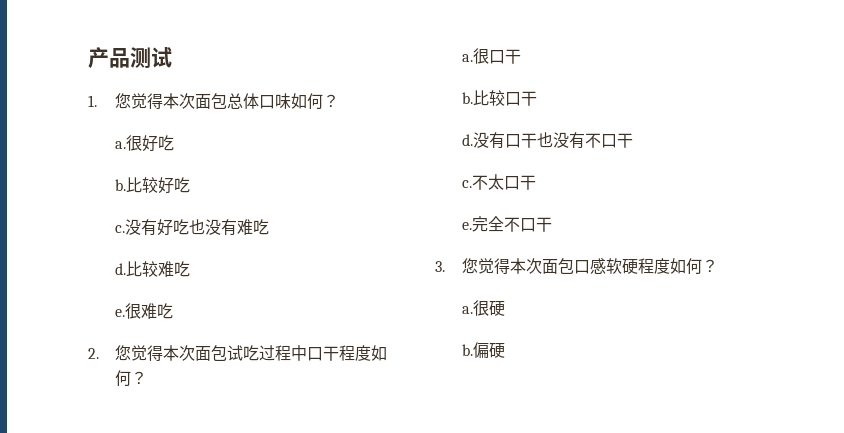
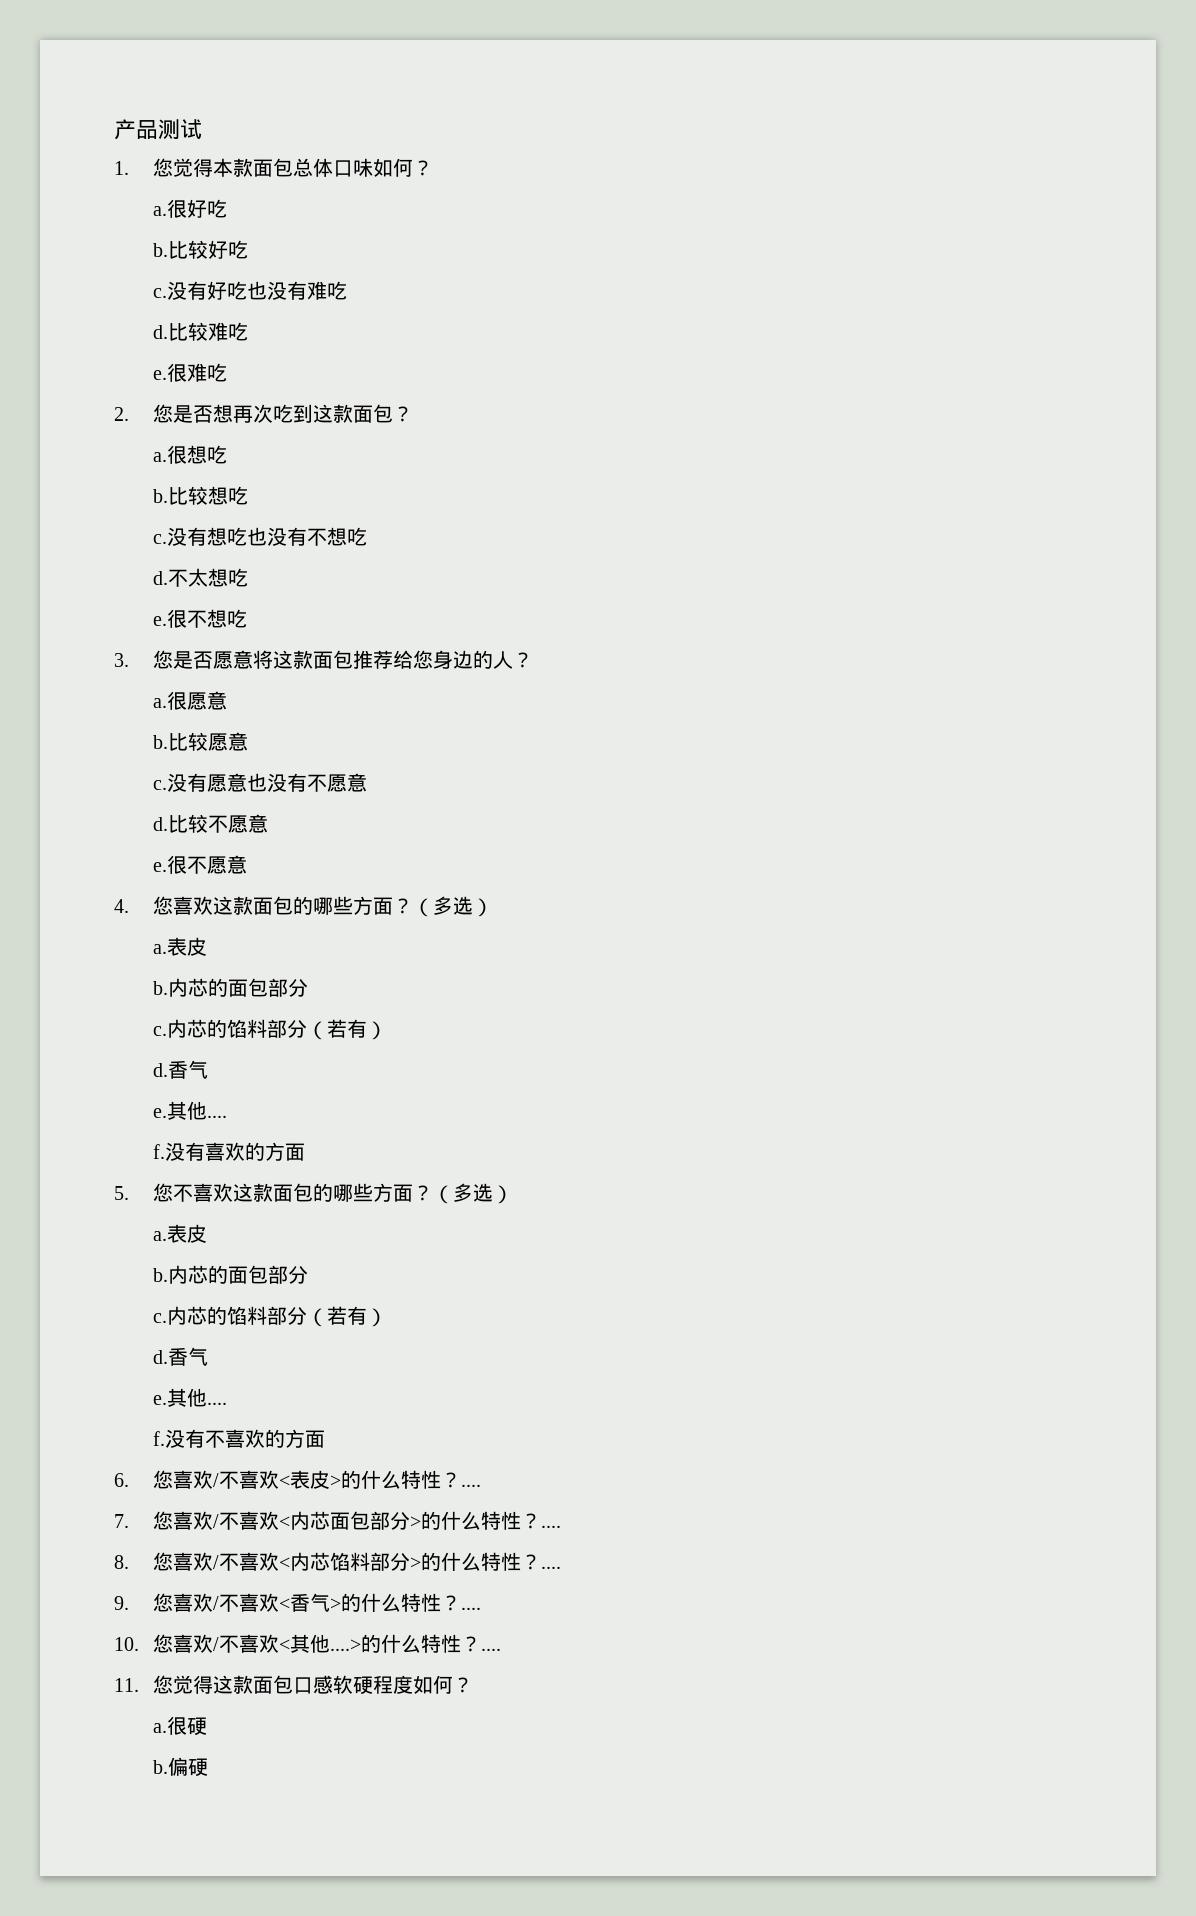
[178,93,195,109] 次 -> [233,158,254,177] 款
[130,345,387,361] [114,370,147,386] [461,48,521,64] [461,90,537,106] [461,132,633,149] [461,174,536,190] [461,216,552,232] [435,258,542,274] 觉得本次面包试吃过程中口干程度如何？ // a.很口干 // b.比较口干 // d.没有口干也没有不口干 // c.不太口干 // e.完全不口干 // 3.您觉得本次 -> [173,404,414,423] [153,445,228,464] [153,486,249,505] [153,527,368,546] [153,568,249,587] [153,609,248,628] [114,650,534,669] [153,691,228,710] [153,732,249,751] [153,773,368,792] [153,814,269,833] [153,855,248,874] [114,896,494,917] [153,937,208,956] [153,978,309,997] [153,1019,388,1040] [153,1060,209,1079] [153,1101,228,1120] [153,1142,306,1161] [114,1183,514,1204] [153,1224,208,1243] [153,1265,309,1284] [153,1306,388,1327] [153,1347,209,1366] [153,1388,228,1407] [153,1429,326,1448] [114,1470,482,1489] [114,1511,562,1530] [114,1552,562,1571] [114,1593,482,1612] [114,1634,502,1653] [114,1675,254,1694] 是否想再次吃到这款面包？ // a.很想吃 // b.比较想吃 // c.没有想吃也没有不想吃 // d.不太想吃 // e.很不想吃 // 3.您是否愿意将这款面包推荐给您身边的人？ // a.很愿意 // b.比较愿意 // c.没有愿意也没有不愿意 // d.比较不愿意 // e.很不愿意 // 4.您喜欢这款面包的哪些方面？（多选） // a.表皮 // b.内芯的面包部分 // c.内芯的馅料部分（若有） // d.香气 // e.其他.... // f.没有喜欢的方面 // 5.您不喜欢这款面包的哪些方面？（多选） // a.表皮 // b.内芯的面包部分 // c.内芯的馅料部分（若有） // d.香气 // e.其他.... // f.没有不喜欢的方面 // 6.您喜欢/不喜欢<表皮>的什么特性？.... // 7.您喜欢/不喜欢<内芯面包部分>的什么特性？.... // 8.您喜欢/不喜欢<内芯馅料部分>的什么特性？.... // 9.您喜欢/不喜欢<香气>的什么特性？.... // 10.您喜欢/不喜欢<其他....>的什么特性？.... // 11.您觉得这款

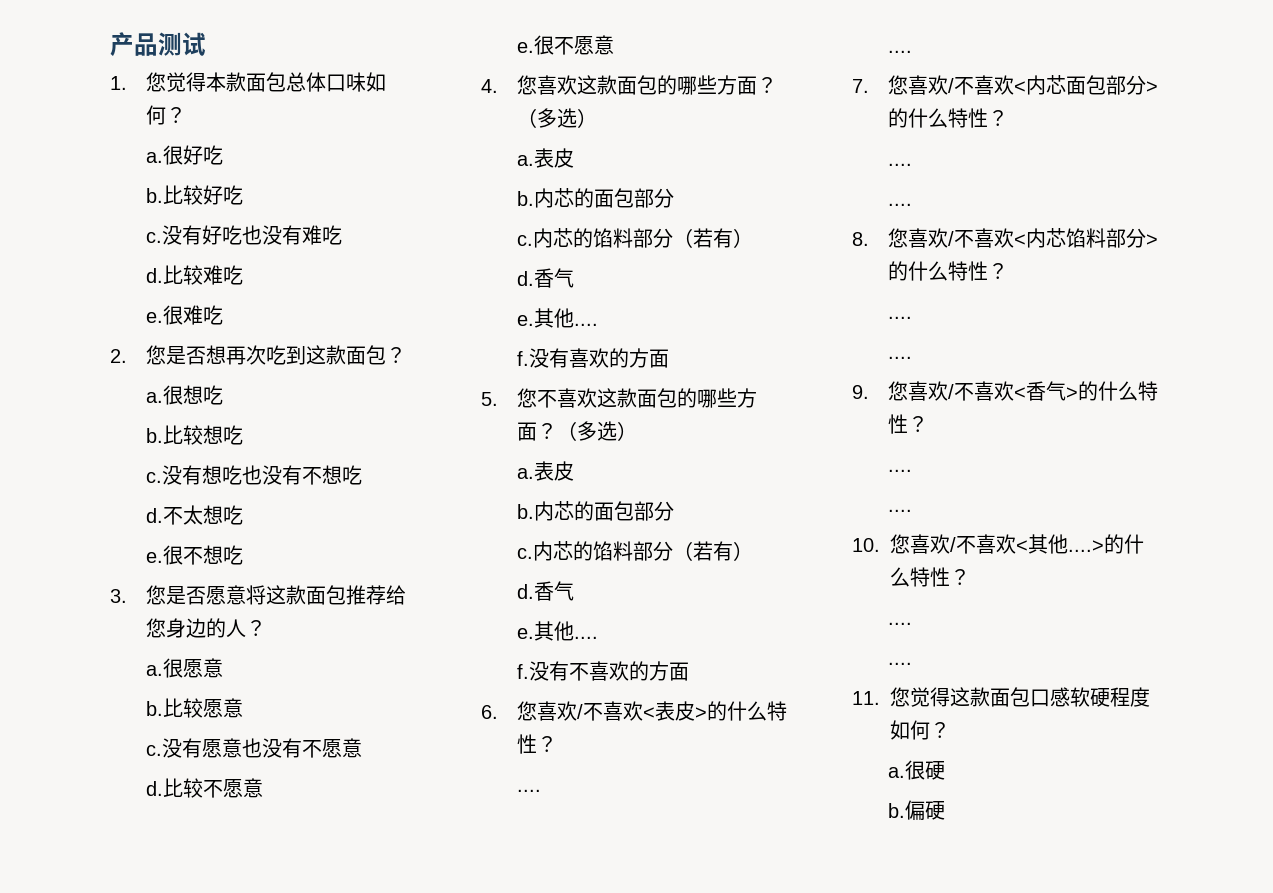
(462, 1480) none -> [516,789,541,792] // .... //
(542, 1521) none -> [887,163,912,166] // .... //
(542, 1562) none -> [887,316,912,319] // .... //
(462, 1603) none -> [887,469,912,472] // .... //
(482, 1644) none -> [887,622,912,625] // .... //

